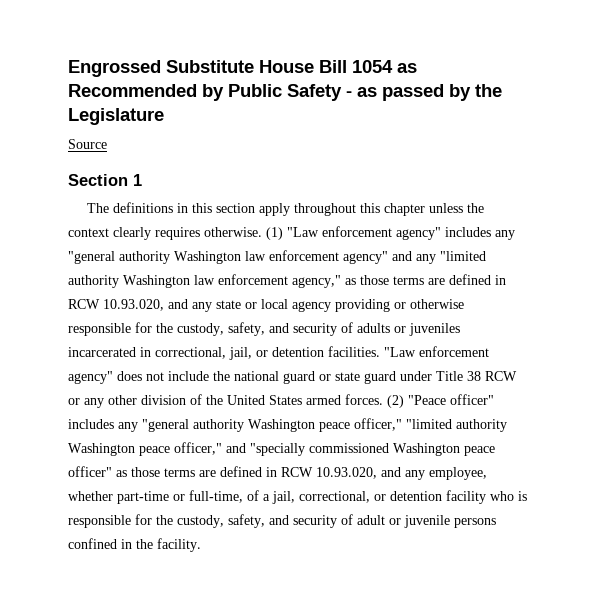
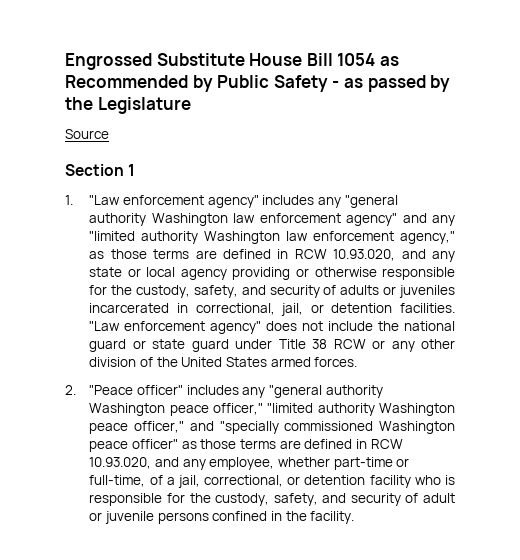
[87,202,485,216] [68,227,283,240] The definitions in this section apply throughout this chapter unless the context clearly requires otherwise. (1) -> [65,195,73,205] 1.
[387,395,404,408] (2) -> [65,385,76,395] // 2.

